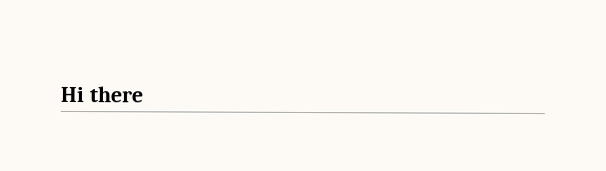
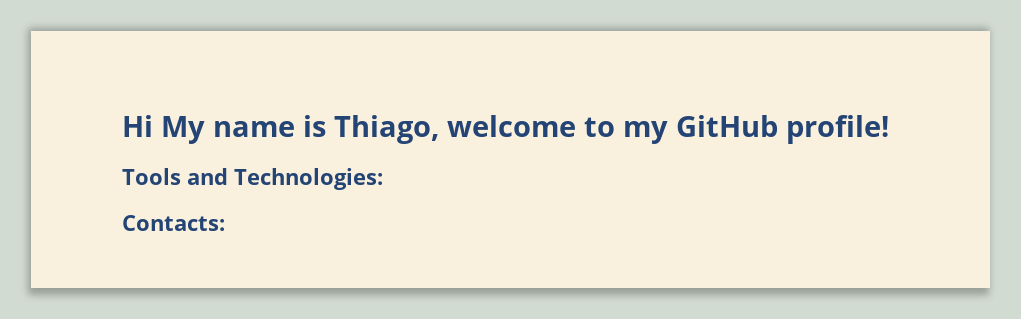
[88,86,143,103] there -> [161,115,889,144] [122,168,383,190] [122,215,225,231] My name is Thiago, welcome to my GitHub profile! // Tools and Technologies: // Contacts:

